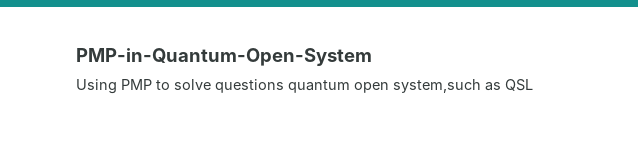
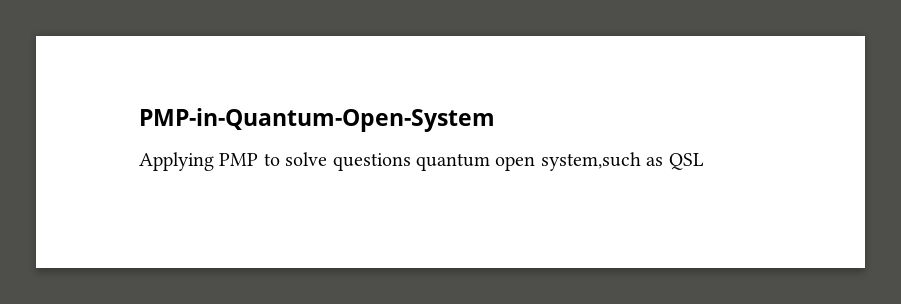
[76,79,117,94] Using -> [139,152,214,171] Applying

